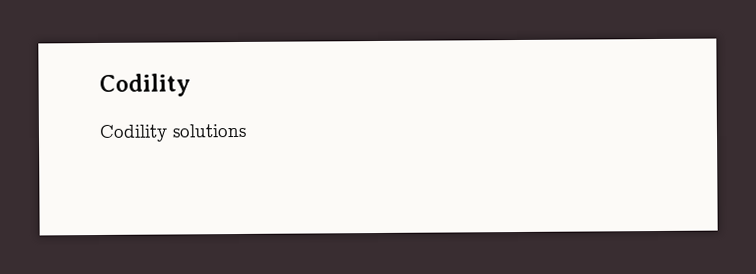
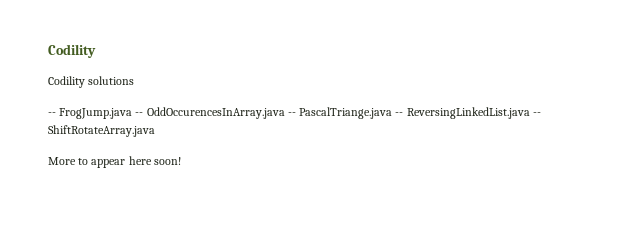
(246, 130) none -> [48,107,541,119] [48,125,155,137] [48,156,181,168] // -- FrogJump.java -- OddOccurencesInArray.java -- PascalTriange.java -- ReversingLinkedList.java -- ShiftRotateArray.java // More to appear here soon!

